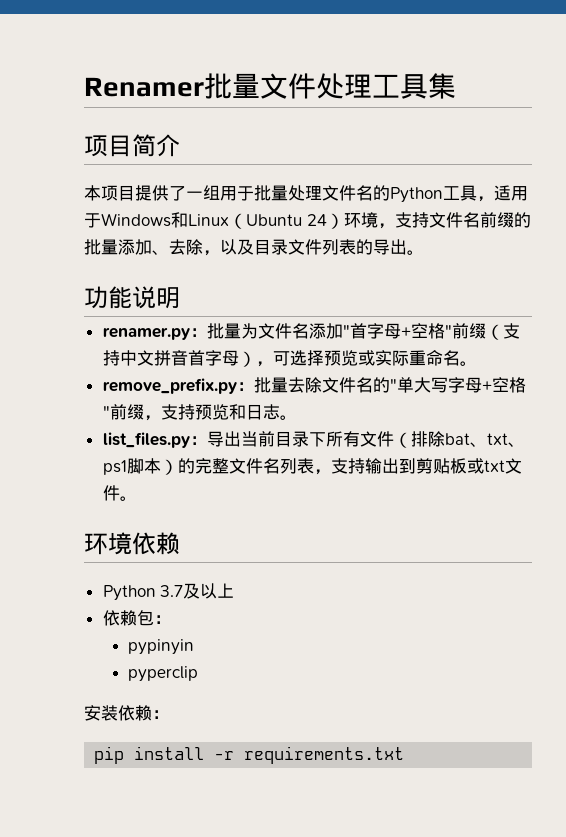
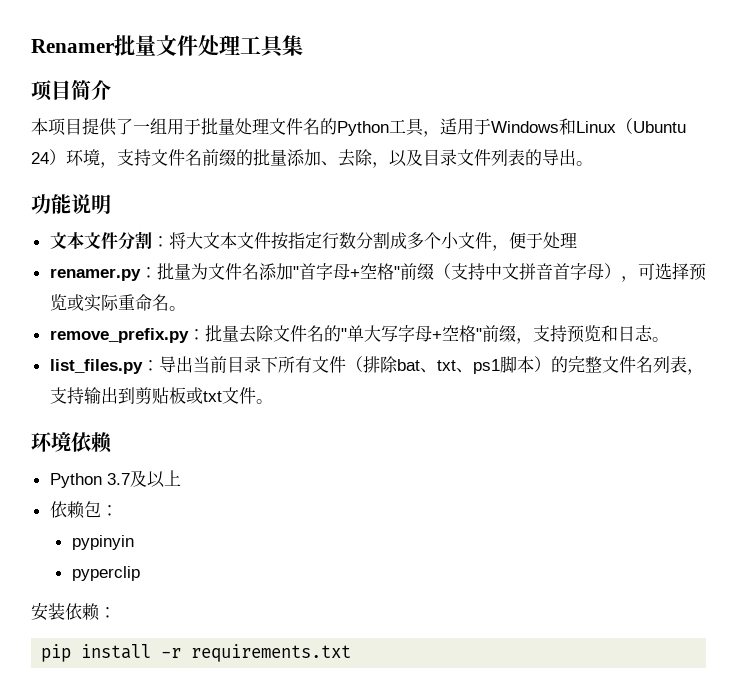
(180, 298) none -> [49,231,577,251] // 文本文件分割：将大文本文件按指定行数分割成多个小文件，便于处理

